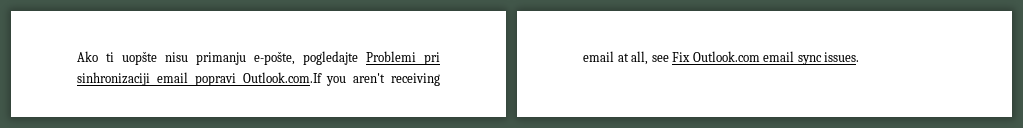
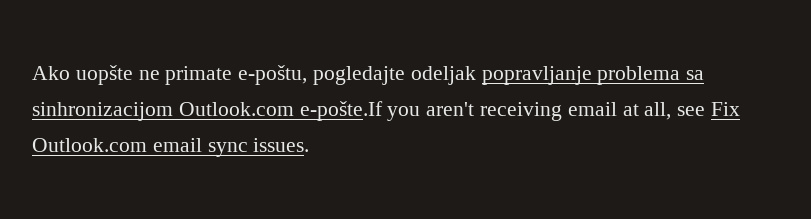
[106,51,440,65] [77,72,322,86] ti uopšte nisu primanju e-pošte, pogledajte Problemi pri sinhronizaciji email popravi Outlook.com.If -> [75,65,705,85] [32,101,383,121] uopšte ne primate e-poštu, pogledajte odeljak popravljanje problema sa sinhronizacijom Outlook.com e-pošte.If

